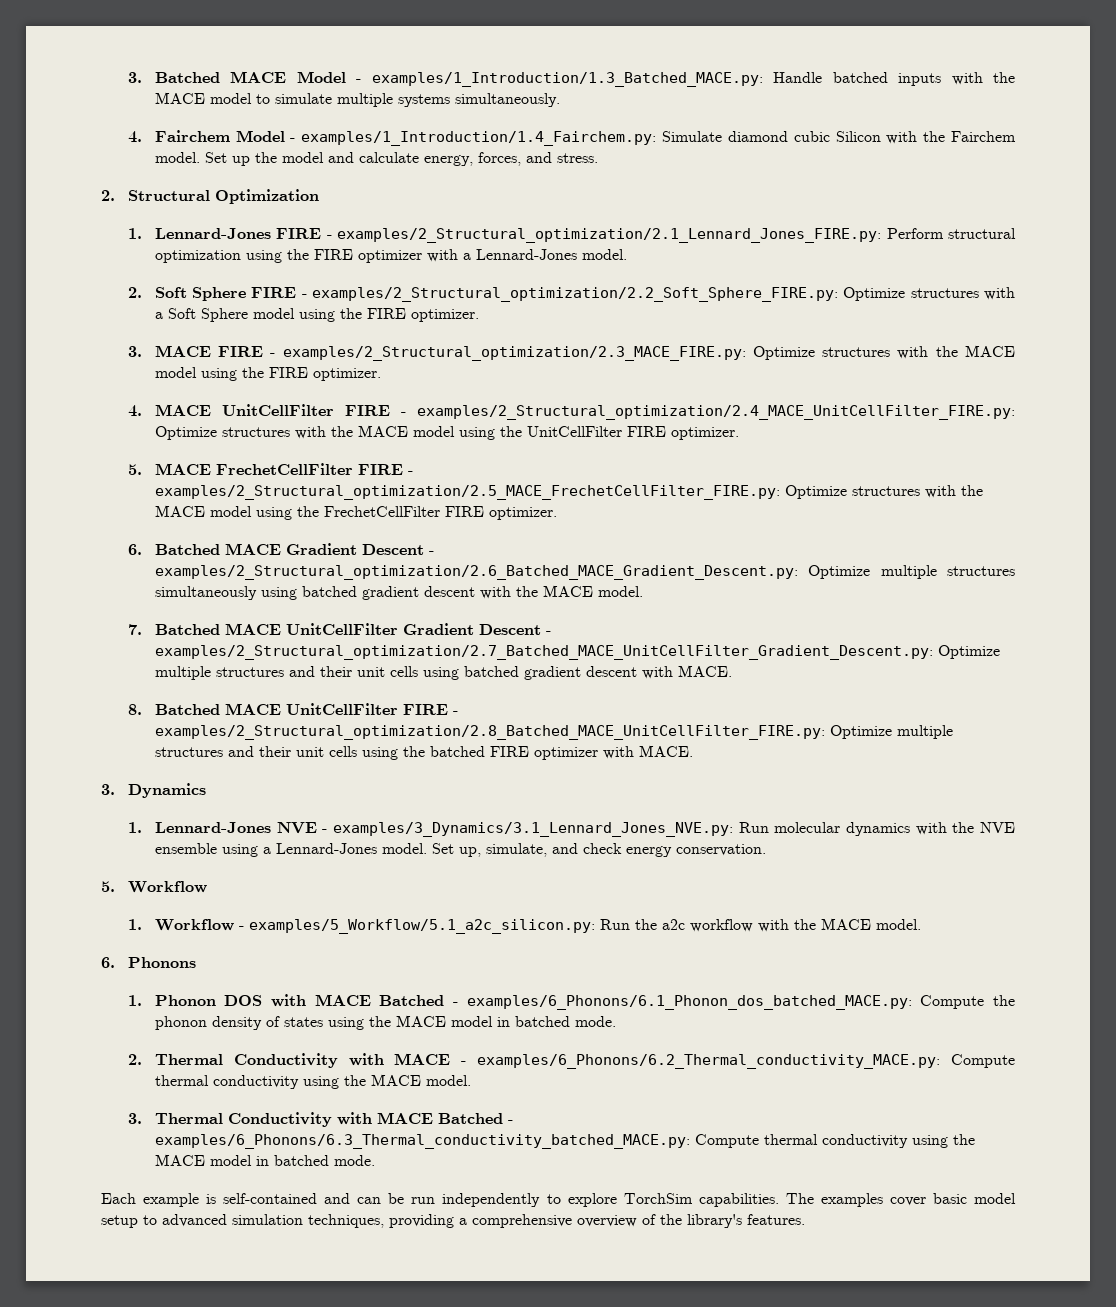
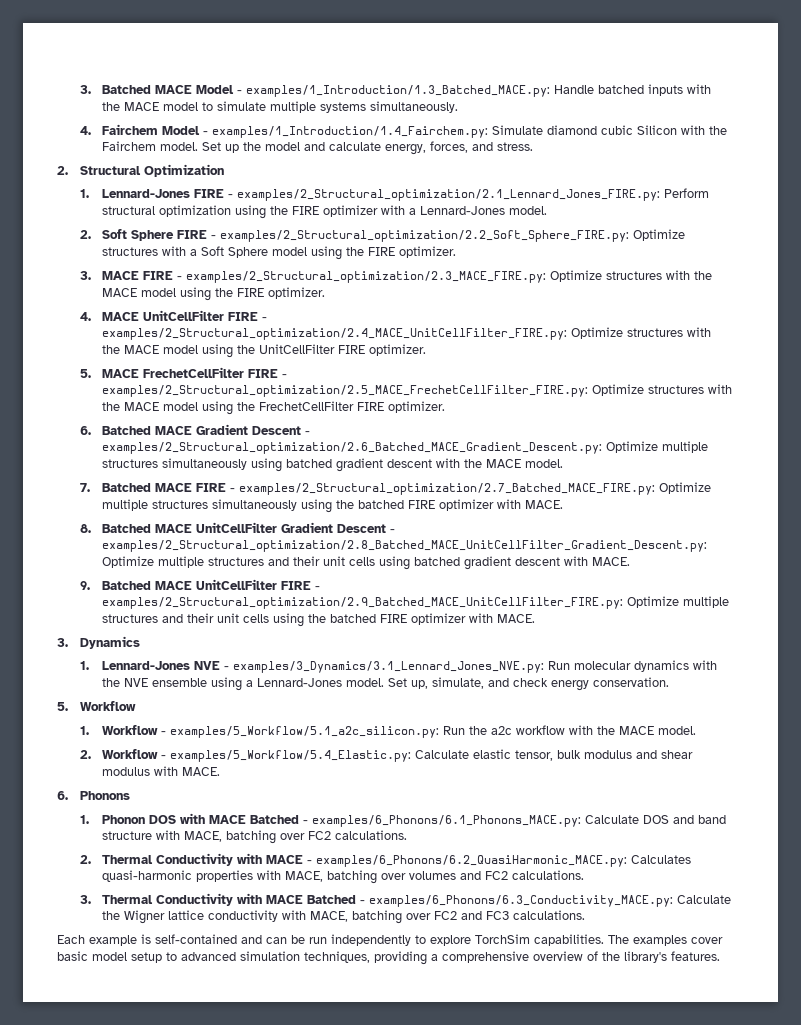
(281, 629) none -> [196,482,712,495] [102,499,564,513] [79,524,193,533] FIRE - examples/2_Structural_optimization/2.7_Batched_MACE_FIRE.py: Optimize multiple structures simultaneously using the batched FIRE optimizer with MACE. // 8. Batched MACE
[154,645,933,660] examples/2_Structural_optimization/2.7_Batched_MACE_UnitCellFilter_Gradient_Descent.py: -> [102,540,708,552] examples/2_Structural_optimization/2.8_Batched_MACE_UnitCellFilter_Gradient_Descent.py:
[127,704,142,715] 8. -> [79,581,90,590] 9.
[154,725,825,740] examples/2_Structural_optimization/2.8_Batched_MACE_UnitCellFilter_FIRE.py: -> [102,597,624,609] examples/2_Structural_optimization/2.9_Batched_MACE_UnitCellFilter_FIRE.py:
(921, 924) none -> [79,749,694,762] [102,766,221,776] // 2. Workflow - examples/5_Workflow/5.4_Elastic.py: Calculate elastic tensor, bulk modulus and shear modulus with MACE.
[466,995,1015,1010] [154,1015,616,1030] examples/6_Phonons/6.1_Phonon_dos_batched_MACE.py: Compute the phonon density of states using the MACE model in batched mode. -> [312,815,727,827] [102,830,408,844] examples/6_Phonons/6.1_Phonons_MACE.py: Calculate DOS and band structure with MACE, batching over FC2 calculations.
[477,1054,1015,1069] [154,1074,471,1089] examples/6_Phonons/6.2_Thermal_conductivity_MACE.py: Compute thermal conductivity using the MACE model. -> [316,855,692,867] [102,870,585,884] examples/6_Phonons/6.2_QuasiHarmonic_MACE.py: Calculates quasi-harmonic properties with MACE, batching over volumes and FC2 calculations.
[154,1134,975,1149] [154,1154,375,1166] examples/6_Phonons/6.3_Thermal_conductivity_batched_MACE.py: Compute thermal conductivity using the MACE model in batched mode. -> [369,895,732,907] [102,910,586,924] examples/6_Phonons/6.3_Conductivity_MACE.py: Calculate the Wigner lattice conductivity with MACE, batching over FC2 and FC3 calculations.

